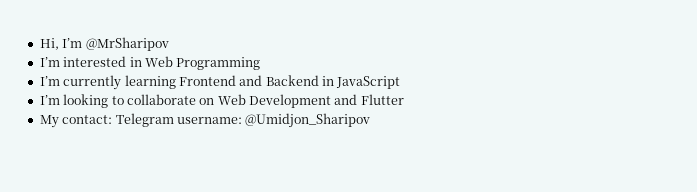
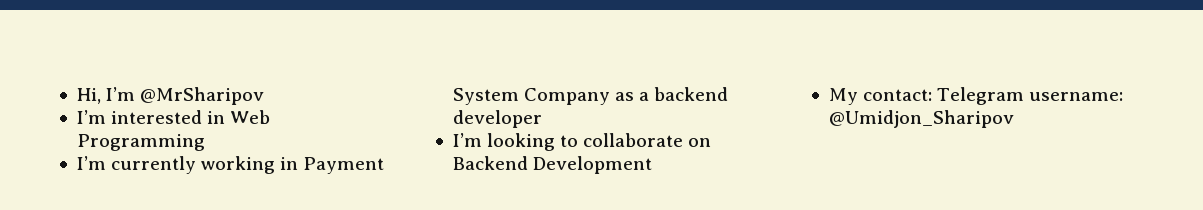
[124,75,401,89] learning Frontend and Backend in JavaScript -> [201,156,385,174] [452,87,729,105] [452,110,542,128] working in Payment System Company as a backend developer
[217,94,246,105] Web -> [452,156,528,170] Backend
[334,94,404,105] and Flutter -> (653, 165) none

